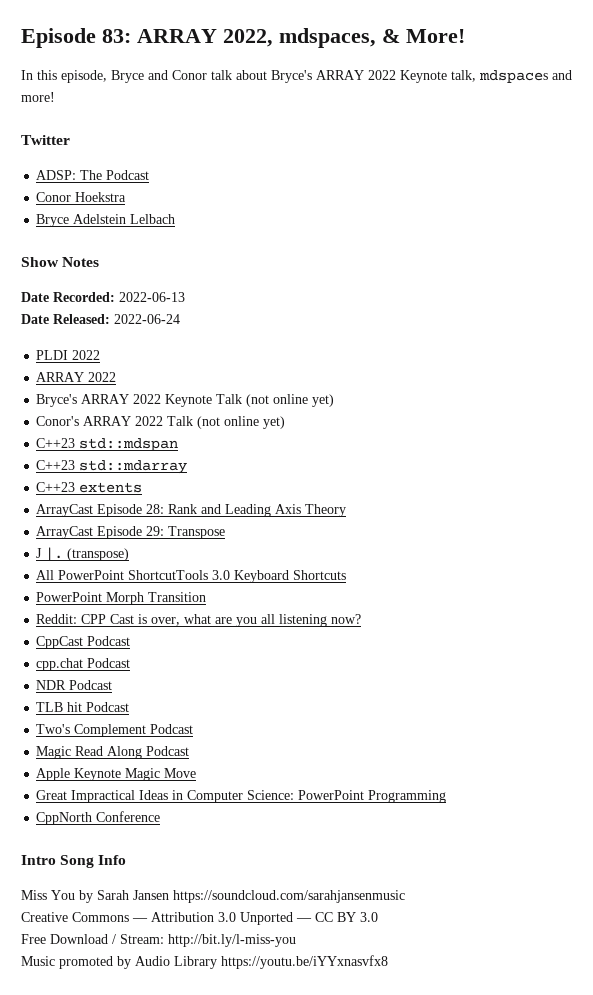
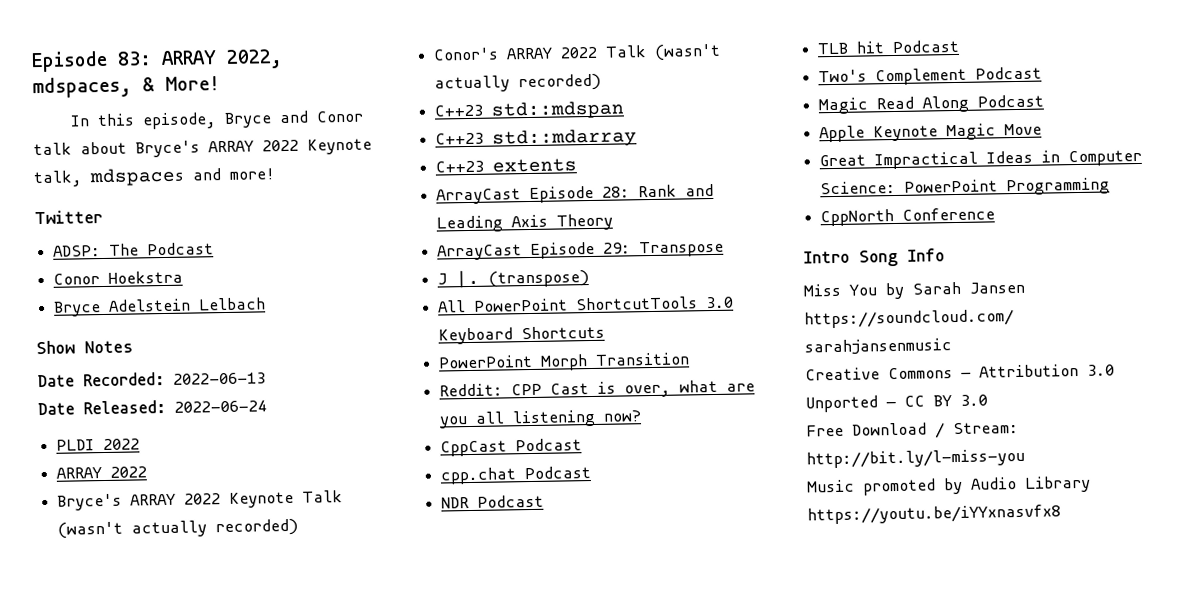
[246,394,335,407] (not online yet) -> [57,518,299,539] (wasn't actually recorded)
[197,416,286,429] (not online yet) -> [654,43,722,61] [434,73,602,93] (wasn't actually recorded)

